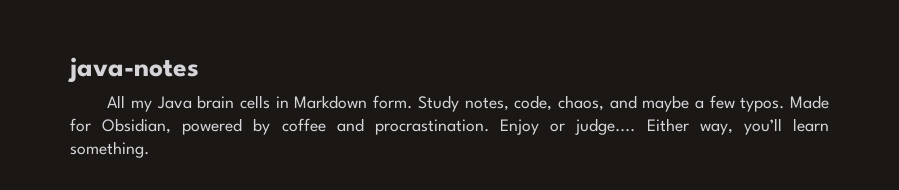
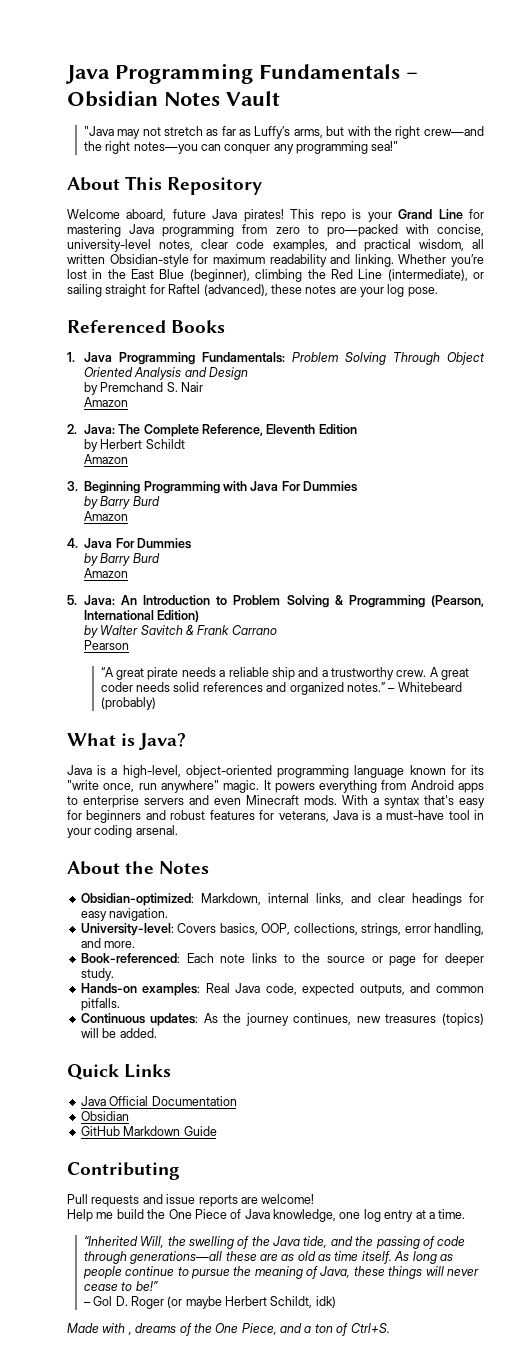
[68,57,199,83] [107,95,829,112] [70,118,829,135] [70,141,149,158] java-notes // All my Java brain cells in Markdown form. Study notes, code, chaos, and maybe a few typos. Made for Obsidian, powered by coffee and procrastination. Enjoy or judge.... Either way, you’ll learn something. -> [65,63,418,84] [67,90,280,107] [83,126,484,139] [83,141,399,154] [67,176,263,195] [67,209,484,222] [67,224,484,237] [67,239,484,252] [67,254,484,267] [67,269,485,282] [67,284,438,297] [67,320,226,333] [67,352,485,365] [83,367,248,380] [83,382,203,395] [83,397,128,407] [67,424,357,437] [83,439,185,452] [83,454,128,464] [67,481,358,494] [83,496,160,509] [83,511,128,521] [67,538,191,549] [83,553,160,566] [83,568,128,578] [67,595,485,608] [83,610,200,622] [83,625,277,638] [83,640,129,650] [100,667,470,680] [100,682,462,695] [100,697,156,710] [67,733,187,750] [67,765,484,778] [67,780,485,793] [67,795,485,808] [67,810,485,823] [67,825,178,838] [67,861,210,875] [80,893,484,906] [80,908,169,921] [80,923,485,936] [80,938,136,948] [80,953,484,966] [80,968,114,981] [80,983,484,996] [80,998,120,1011] [80,1013,484,1026] [80,1028,157,1038] [67,1064,172,1080] [80,1096,237,1106] [80,1111,129,1121] [80,1126,217,1136] [67,1162,180,1180] [67,1194,315,1207] [67,1209,466,1222] [83,1236,466,1249] [83,1251,453,1264] [82,1266,479,1279] [83,1281,158,1291] [83,1296,336,1309] [67,1323,390,1336] Java Programming Fundamentals – Obsidian Notes Vault // "Java may not stretch as far as Luffy’s arms, but with the right crew—and the right notes—you can conquer any programming sea!" // About This Repository // Welcome aboard, future Java pirates! This repo is your Grand Line for mastering Java programming from zero to pro—packed with concise, university-level notes, clear code examples, and practical wisdom, all written Obsidian-style for maximum readability and linking. Whether you’re lost in the East Blue (beginner), climbing the Red Line (intermediate), or sailing straight for Raftel (advanced), these notes are your log pose. // Referenced Books // 1. Java Programming Fundamentals: Problem Solving Through Object Oriented Analysis and Design // by Premchand S. Nair // Amazon // 2. Java: The Complete Reference, Eleventh Edition // by Herbert Schildt // Amazon // 3. Beginning Programming with Java For Dummies // by Barry Burd // Amazon // 4. Java For Dummies // by Barry Burd // Amazon // 5. Java: An Introduction to Problem Solving & Programming (Pearson, International Edition) // by Walter Savitch & Frank Carrano // Pearson // “A great pirate needs a reliable ship and a trustworthy crew. A great coder needs solid references and organized notes.” – Whitebeard (probably) // What is Java? // Java is a high-level, object-oriented programming language known for its "write once, run anywhere" magic. It powers everything from Android apps to enterprise servers and even Minecraft mods. With a syntax that's easy for beginners and robust features for veterans, Java is a must-have tool in your coding arsenal. // About the Notes // Obsidian-optimized: Markdown, internal links, and clear headings for easy navigation. // University-level: Covers basics, OOP, collections, strings, error handling, and more. // Book-referenced: Each note links to the source or page for deeper study. // Hands-on examples: Real Java code, expected outputs, and common pitfalls. // Continuous updates: As the journey continues, new treasures (topics) will be added. // Quick Links // Java Official Documentation // Obsidian // GitHub Markdown Guide // Contributing // Pull requests and issue reports are welcome! // Help me build the One Piece of Java knowledge, one log entry at a time. // “Inherited Will, the swelling of the Java tide, and the passing of code through generations—all these are as old as time itself. As long as people continue to pursue the meaning of Java, these things will never cease to be!” // – Gol D. Roger (or maybe Herbert Schildt, idk) // Made with , dreams of the One Piece, and a ton of Ctrl+S.

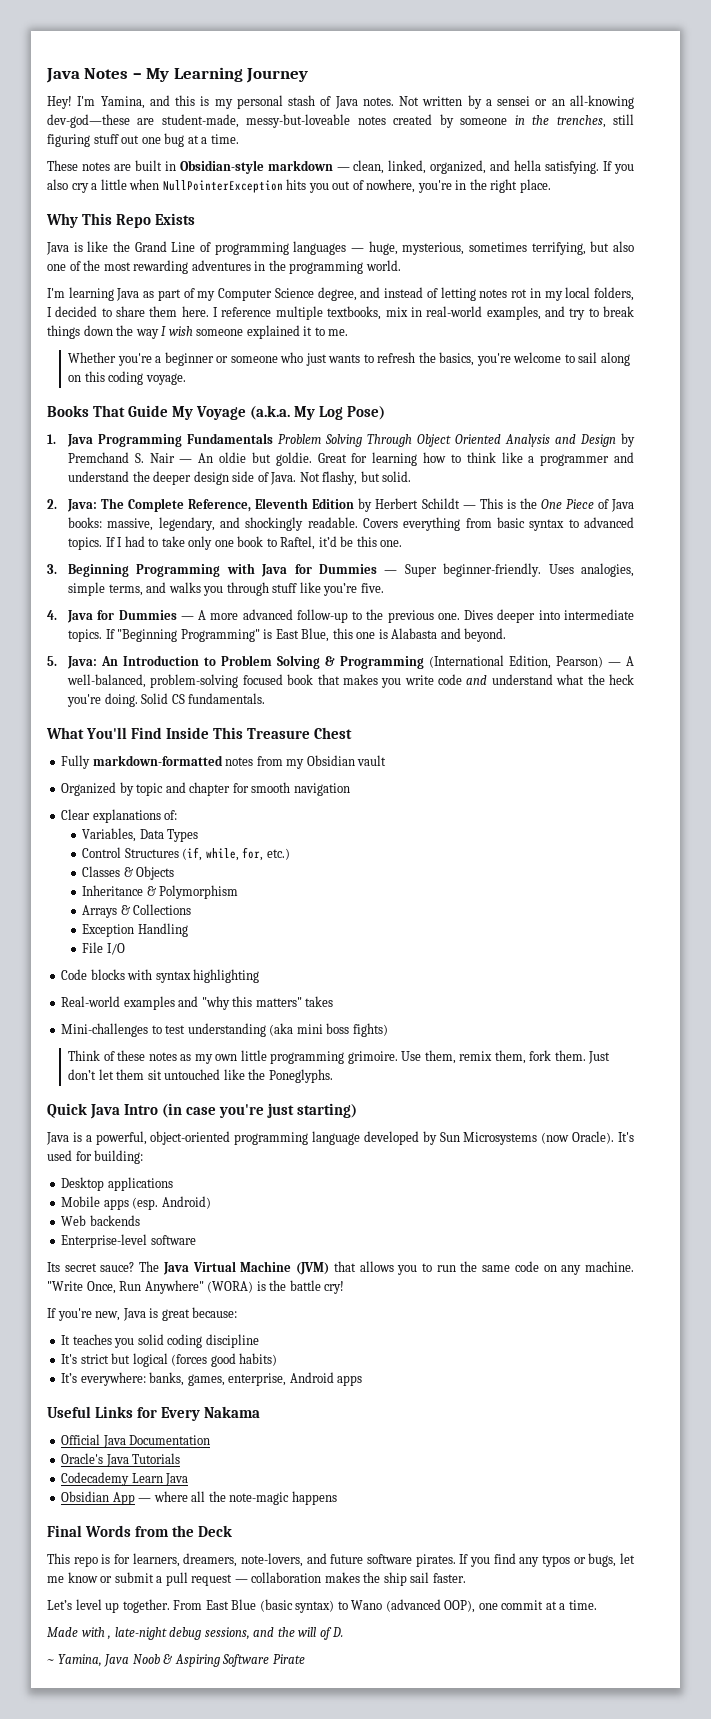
[65,63,418,84] [67,90,280,107] [83,126,484,139] [83,141,399,154] [67,176,263,195] [67,209,484,222] [67,224,484,237] [67,239,484,252] [67,254,484,267] [67,269,485,282] [67,284,438,297] [67,320,226,333] Java Programming Fundamentals – Obsidian Notes Vault // "Java may not stretch as far as Luffy’s arms, but with the right crew—and the right notes—you can conquer any programming sea!" // About This Repository // Welcome aboard, future Java pirates! This repo is your Grand Line for mastering Java programming from zero to pro—packed with concise, university-level notes, clear code examples, and practical wisdom, all written Obsidian-style for maximum readability and linking. Whether you’re lost in the East Blue (beginner), climbing the Red Line (intermediate), or sailing straight for Raftel (advanced), these notes are your log pose. // Referenced Books -> [46,67,309,83] [47,95,634,109] [47,114,634,128] [47,133,239,147] [47,160,634,174] [47,179,551,193] [46,213,196,228] [46,241,634,255] [47,260,401,274] [47,287,634,301] [47,306,635,320] [47,325,349,339] [67,352,630,366] [67,371,186,385] [47,405,386,420] Java Notes – My Learning Journey // Hey! I'm Yamina, and this is my personal stash of Java notes. Not written by a sensei or an all-knowing dev-god—these are student-made, messy-but-loveable notes created by someone in the trenches, still figuring stuff out one bug at a time. // These notes are built in Obsidian-style markdown — clean, linked, organized, and hella satisfying. If you also cry a little when NullPointerException hits you out of nowhere, you're in the right place. // Why This Repo Exists // Java is like the Grand Line of programming languages — huge, mysterious, sometimes terrifying, but also one of the most rewarding adventures in the programming world. // I'm learning Java as part of my Computer Science degree, and instead of letting notes rot in my local folders, I decided to share them here. I reference multiple textbooks, mix in real-world examples, and try to break things down the way I wish someone explained it to me. // Whether you're a beginner or someone who just wants to refresh the basics, you're welcome to sail along on this coding voyage. // Books That Guide My Voyage (a.k.a. My Log Pose)
[201,352,285,363] Fundamentals: -> [186,433,273,444] Fundamentals
(248, 373) // -> (616, 440) none
[83,397,128,407] // Amazon -> [179,452,635,466] [67,471,412,485] — An oldie but goldie. Great for learning how to think like a programmer and understand the deeper design side of Java. Not flashy, but solid.
(357, 429) // -> (355, 503) none
[83,454,128,464] // Amazon -> [462,498,634,512] [67,517,634,531] [67,536,403,550] — This is the One Piece of Java books: massive, legendary, and shockingly readable. Covers everything from basic syntax to advanced topics. If I had to take only one book to Raftel, it’d be this one.
[281,481,358,492] [83,496,160,509] [83,511,128,521] For Dummies // by Barry Burd // Amazon -> [294,563,635,577] [67,582,384,596] for Dummies — Super beginner-friendly. Uses analogies, simple terms, and walks you through stuff like you’re five.
[115,538,191,549] [83,553,160,566] [83,568,128,578] For Dummies // by Barry Burd // Amazon -> [97,609,635,623] [67,628,507,642] for Dummies — A more advanced follow-up to the previous one. Dives deeper into intermediate topics. If "Beginning Programming" is East Blue, this one is Alabasta and beyond.
[431,595,485,607] [83,610,200,622] [83,625,277,638] [83,640,129,650] [100,667,470,680] [100,682,462,695] [100,697,156,710] [67,733,187,750] [67,765,181,778] (Pearson, International Edition) // by Walter Savitch & Frank Carrano // Pearson // “A great pirate needs a reliable ship and a trustworthy crew. A great coder needs solid references and organized notes.” – Whitebeard (probably) // What is Java? // Java is a high-level, -> [428,655,634,669] [66,674,634,688] [66,693,266,707] [46,727,353,739] [61,755,387,769] [61,782,350,796] [61,809,178,823] [82,828,199,842] [82,847,290,861] [82,866,175,880] [82,885,239,899] [82,904,192,918] [82,923,188,937] [82,942,125,955] [61,969,260,983] [61,996,334,1010] [61,1023,388,1037] [67,1050,611,1064] [67,1069,333,1083] [47,1103,358,1119] [46,1131,147,1145] (International Edition, Pearson) — A well-balanced, problem-solving focused book that makes you write code and understand what the heck you're doing. Solid CS fundamentals. // What You'll Find Inside This Treasure Chest // Fully markdown-formatted notes from my Obsidian vault // Organized by topic and chapter for smooth navigation // Clear explanations of: // Variables, Data Types // Control Structures (if, while, for, etc.) // Classes & Objects // Inheritance & Polymorphism // Arrays & Collections // Exception Handling // File I/O // Code blocks with syntax highlighting // Real-world examples and "why this matters" takes // Mini-challenges to test understanding (aka mini boss fights) // Think of these notes as my own little programming grimoire. Use them, remix them, fork them. Just don’t let them sit untouched like the Poneglyphs. // Quick Java Intro (in case you're just starting) // Java is a powerful,
[409,765,484,775] [67,780,485,793] [67,795,485,808] [67,810,485,823] [67,825,178,838] [67,861,210,875] [80,893,484,906] [80,908,169,921] [80,923,485,936] [80,938,136,948] [80,953,484,966] [80,968,114,981] [80,983,484,996] [80,998,120,1011] [80,1013,484,1026] [80,1028,157,1038] [67,1064,172,1080] [80,1096,237,1106] [80,1111,129,1121] [80,1126,217,1136] [67,1162,180,1180] [67,1194,315,1207] [67,1209,466,1222] [83,1236,466,1249] [83,1251,453,1264] [82,1266,479,1279] [83,1281,158,1291] [83,1296,336,1309] [67,1323,390,1336] known for its "write once, run anywhere" magic. It powers everything from Android apps to enterprise servers and even Minecraft mods. With a syntax that's easy for beginners and robust features for veterans, Java is a must-have tool in your coding arsenal. // About the Notes // Obsidian-optimized: Markdown, internal links, and clear headings for easy navigation. // University-level: Covers basics, OOP, collections, strings, error handling, and more. // Book-referenced: Each note links to the source or page for deeper study. // Hands-on examples: Real Java code, expected outputs, and common pitfalls. // Continuous updates: As the journey continues, new treasures (topics) will be added. // Quick Links // Java Official Documentation // Obsidian // GitHub Markdown Guide // Contributing // Pull requests and issue reports are welcome! // Help me build the One Piece of Java knowledge, one log entry at a time. // “Inherited Will, the swelling of the Java tide, and the passing of code through generations—all these are as old as time itself. As long as people continue to pursue the meaning of Java, these things will never cease to be!” // – Gol D. Roger (or maybe Herbert Schildt, idk) // Made with , dreams of the One Piece, and a ton of Ctrl+S. -> [363,1131,634,1145] [47,1150,144,1164] [61,1177,173,1191] [61,1196,211,1210] [61,1215,140,1226] [61,1234,196,1248] [47,1261,634,1275] [47,1280,345,1294] [47,1307,238,1321] [61,1334,259,1348] [61,1353,278,1367] [61,1372,363,1386] [47,1406,261,1421] [61,1434,211,1448] [61,1453,181,1467] [61,1472,189,1486] [61,1491,337,1505] [47,1525,233,1537] [47,1553,635,1567] [47,1572,466,1586] [47,1599,597,1613] [47,1627,344,1640] [47,1654,305,1667] developed by Sun Microsystems (now Oracle). It's used for building: // Desktop applications // Mobile apps (esp. Android) // Web backends // Enterprise-level software // Its secret sauce? The Java Virtual Machine (JVM) that allows you to run the same code on any machine. "Write Once, Run Anywhere" (WORA) is the battle cry! // If you're new, Java is great because: // It teaches you solid coding discipline // It's strict but logical (forces good habits) // It’s everywhere: banks, games, enterprise, Android apps // Useful Links for Every Nakama // Official Java Documentation // Oracle's Java Tutorials // Codecademy Learn Java // Obsidian App — where all the note-magic happens // Final Words from the Deck // This repo is for learners, dreamers, note-lovers, and future software pirates. If you find any typos or bugs, let me know or submit a pull request — collaboration makes the ship sail faster. // Let’s level up together. From East Blue (basic syntax) to Wano (advanced OOP), one commit at a time. // Made with , late-night debug sessions, and the will of D. // ~ Yamina, Java Noob & Aspiring Software Pirate

